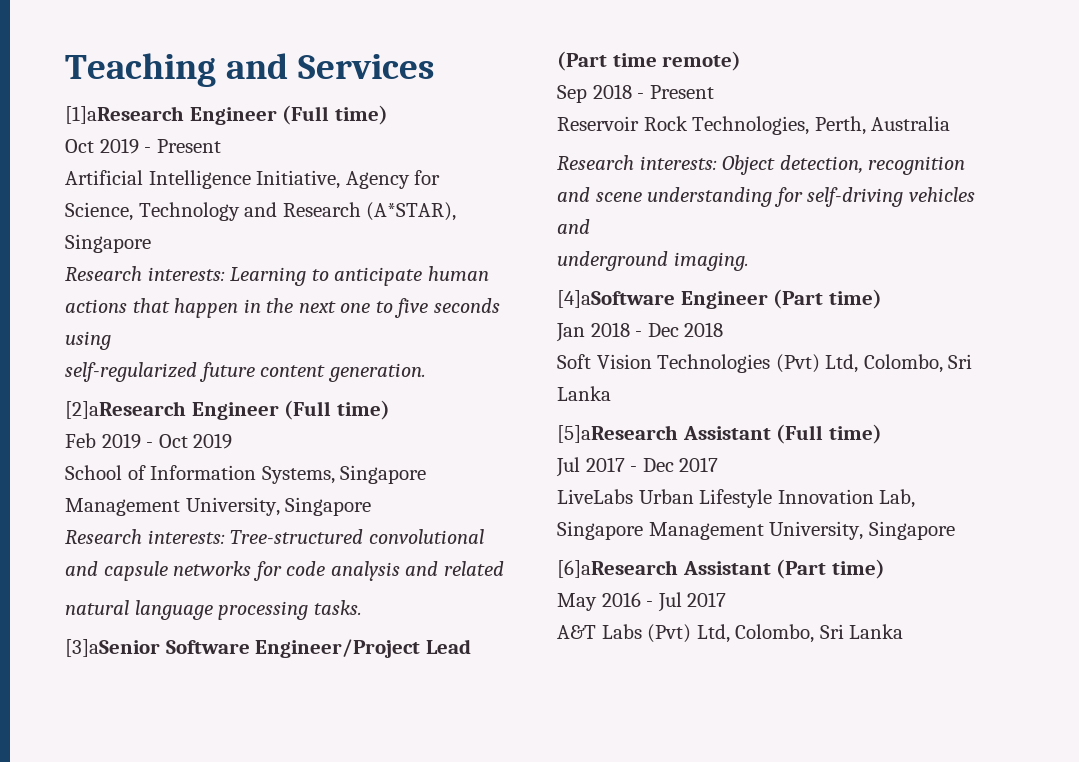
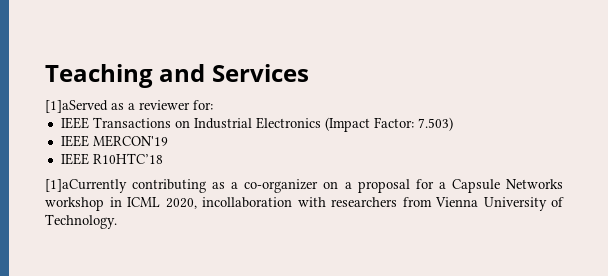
[65,105,388,125] [65,138,221,154] [65,170,441,189] [65,202,457,221] [65,234,151,253] [65,266,489,286] [65,298,500,318] [65,331,111,350] [65,362,426,382] [65,400,390,420] [65,433,233,449] [65,465,427,484] [65,497,372,516] [65,529,484,544] [65,561,504,581] [65,600,362,620] [65,639,471,658] [557,51,742,71] [557,84,714,103] [557,116,951,135] [557,155,966,175] [557,187,975,207] [557,219,590,234] [557,251,749,271] [557,289,882,309] [556,322,724,342] [557,354,973,373] [557,386,611,401] [557,424,882,444] [556,457,719,477] [557,489,916,508] [557,521,955,540] [557,559,885,579] [557,592,727,612] [557,624,904,643] [1]aResearch Engineer (Full time) // Oct 2019 - Present // Artificial Intelligence Initiative, Agency for Science, Technology and Research (A*STAR), Singapore // Research interests: Learning to anticipate human actions that happen in the next one to five seconds using // self-regularized future content generation. // [2]aResearch Engineer (Full time) // Feb 2019 - Oct 2019 // School of Information Systems, Singapore Management University, Singapore // Research interests: Tree-structured convolutional and capsule networks for code analysis and related // natural language processing tasks. // [3]aSenior Software Engineer/Project Lead (Part time remote) // Sep 2018 - Present // Reservoir Rock Technologies, Perth, Australia // Research interests: Object detection, recognition and scene understanding for self-driving vehicles and // underground imaging. // [4]aSoftware Engineer (Part time) // Jan 2018 - Dec 2018 // Soft Vision Technologies (Pvt) Ltd, Colombo, Sri Lanka // [5]aResearch Assistant (Full time) // Jul 2017 - Dec 2017 // LiveLabs Urban Lifestyle Innovation Lab, Singapore Management University, Singapore // [6]aResearch Assistant (Part time) // May 2016 - Jul 2017 // A&T Labs (Pvt) Ltd, Colombo, Sri Lanka -> [45,100,213,113] [60,117,453,132] [60,135,168,147] [60,153,163,165] [45,179,563,193] [45,197,564,211] [45,214,117,229] [1]aServed as a reviewer for: // IEEE Transactions on Industrial Electronics (Impact Factor: 7.503) // IEEE MERCON'19 // IEEE R10HTC’18 // [1]aCurrently contributing as a co-organizer on a proposal for a Capsule Networks workshop in ICML 2020, incollaboration with researchers from Vienna University of Technology.

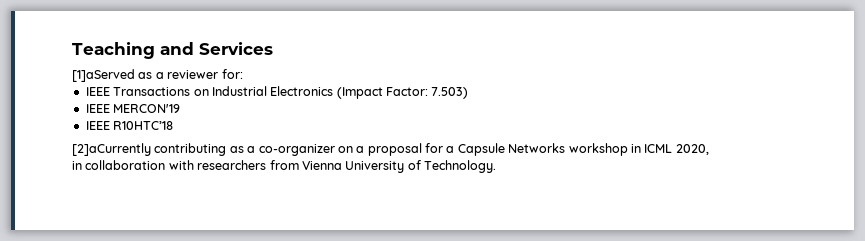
[45,179,127,193] [1]aCurrently -> [72,143,151,156] [2]aCurrently
[202,197,292,208] incollaboration -> [72,160,166,170] // in collaboration

